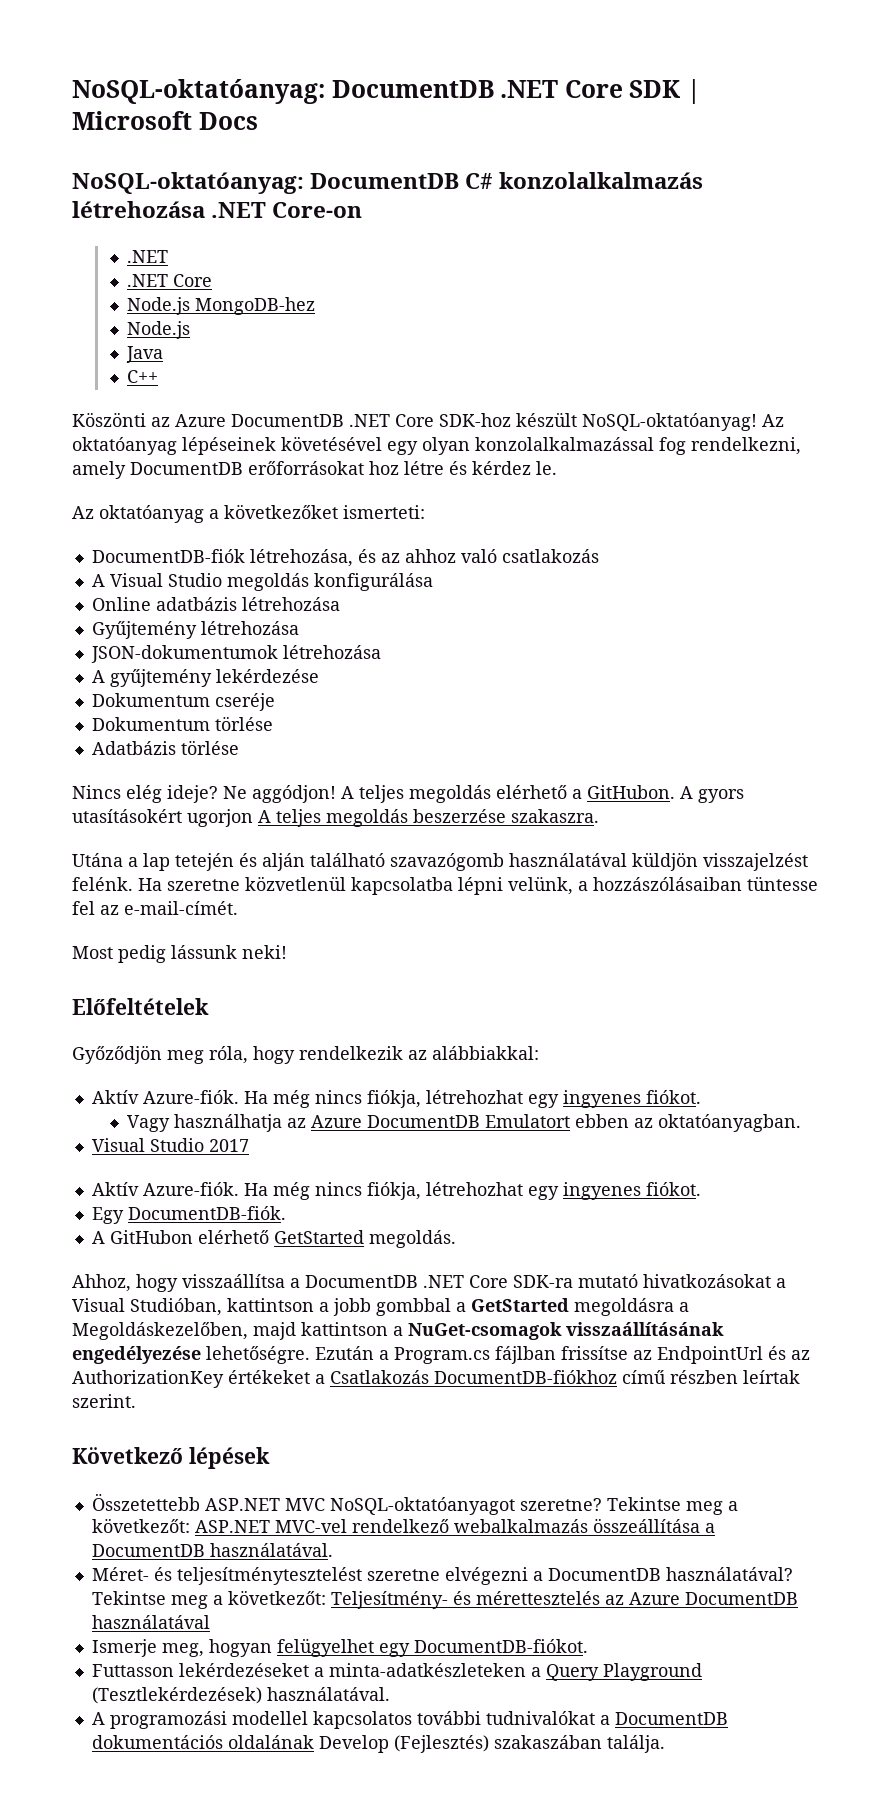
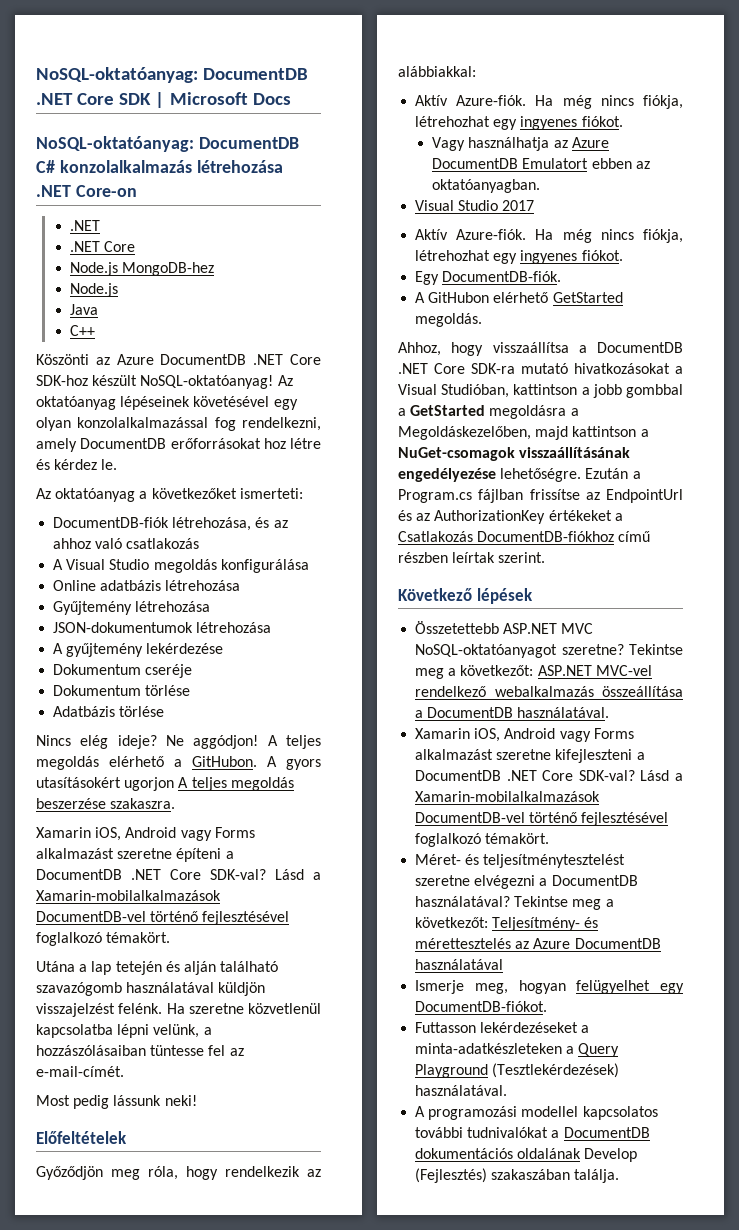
(599, 816) none -> [36,827,255,841] [36,848,234,862] [36,869,321,880] [36,890,221,901] [36,911,290,925] [36,932,171,946] // Xamarin iOS, Android vagy Forms alkalmazást szeretne építeni a DocumentDB .NET Core SDK-val? Lásd a Xamarin-mobilalkalmazások DocumentDB-vel történő fejlesztésével foglalkozó témakört.
(333, 1550) none -> [415,728,634,742] [415,749,645,763] [415,770,683,781] [415,791,601,802] [415,812,669,826] [415,833,550,847] // Xamarin iOS, Android vagy Forms alkalmazást szeretne kifejleszteni a DocumentDB .NET Core SDK-val? Lásd a Xamarin-mobilalkalmazások DocumentDB-vel történő fejlesztésével foglalkozó témakört.

